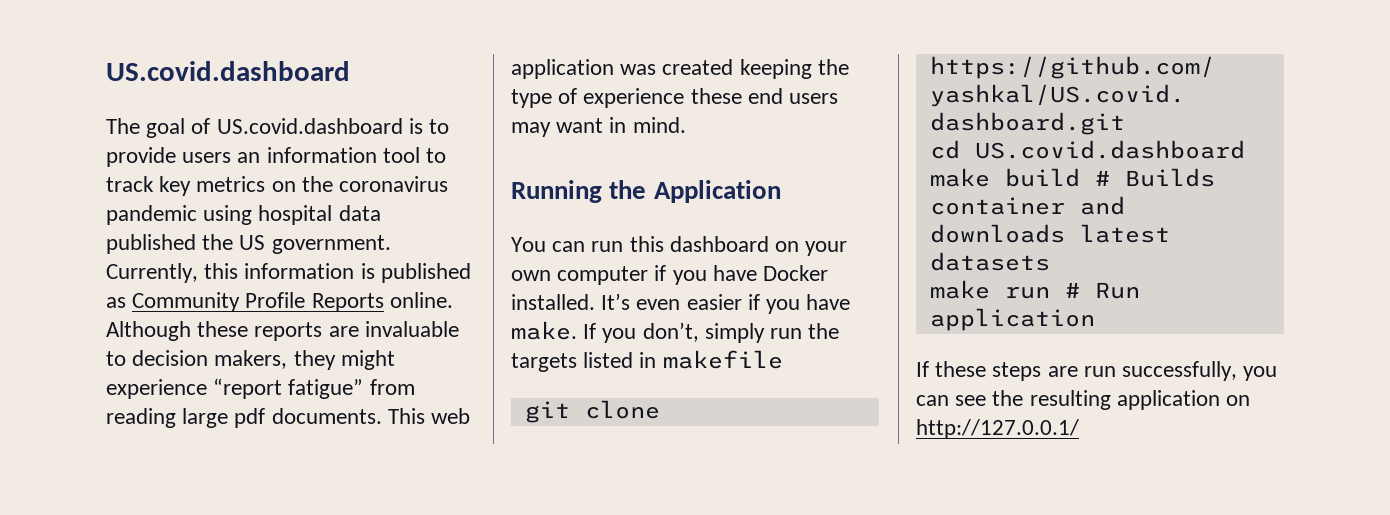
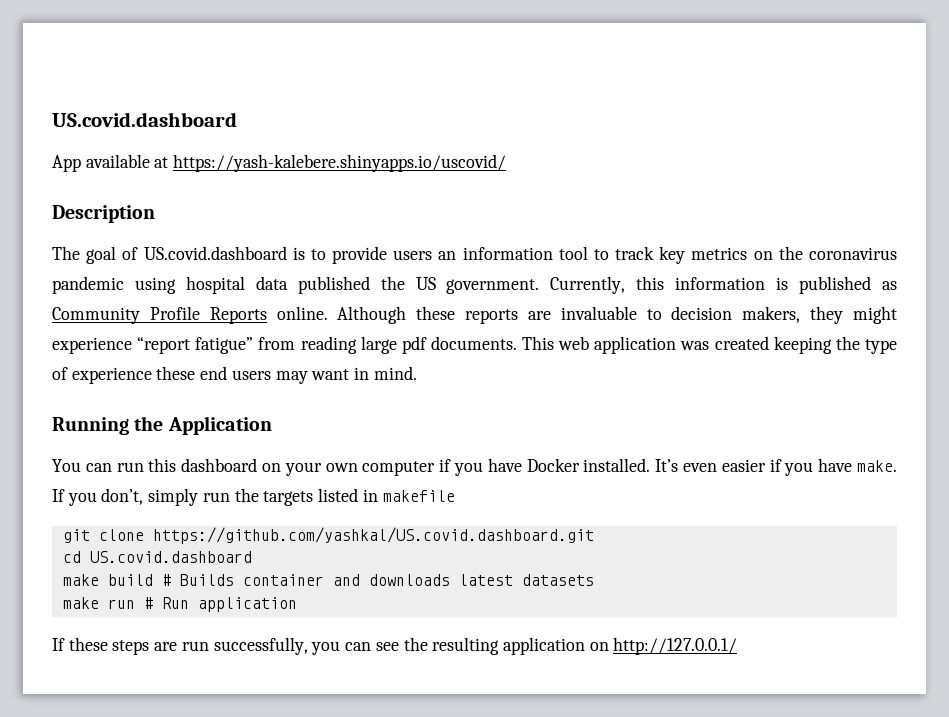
[106,61,350,81] US.covid.dashboard -> [52,112,237,127] [52,154,507,172] [52,205,155,223] US.covid.dashboard // App available at https://yash-kalebere.shinyapps.io/uscovid/ // Description

